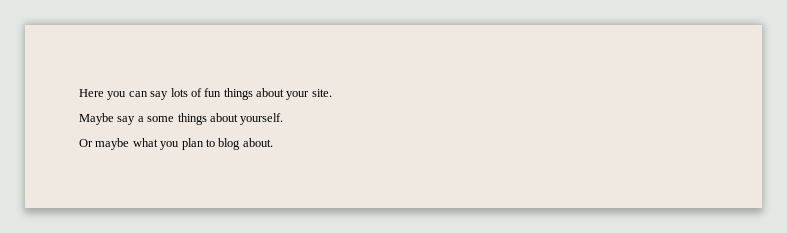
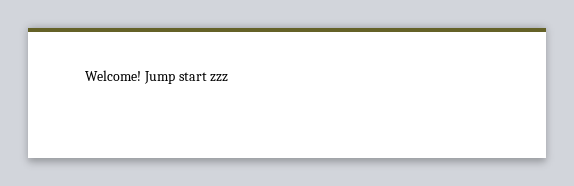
[79,88,332,100] [79,113,284,125] [79,138,273,150] Here you can say lots of fun things about your site. // Maybe say a some things about yourself. // Or maybe what you plan to blog about. -> [85,70,229,84] Welcome! Jump start zzz

